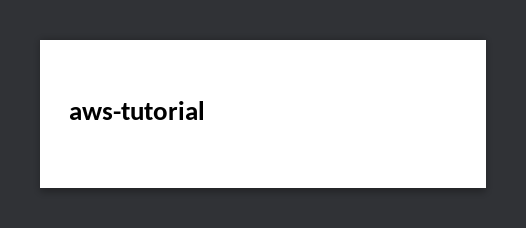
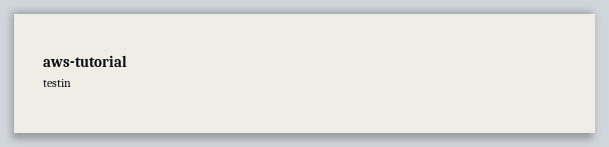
(205, 110) none -> [43,79,71,87] // testin

